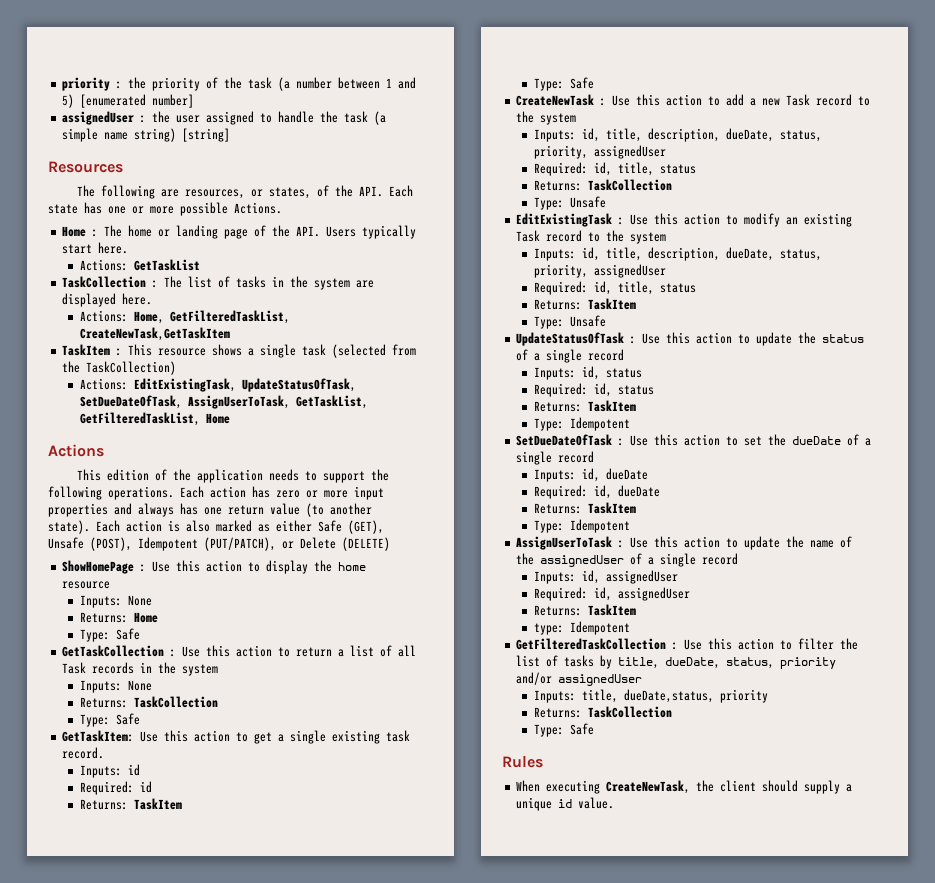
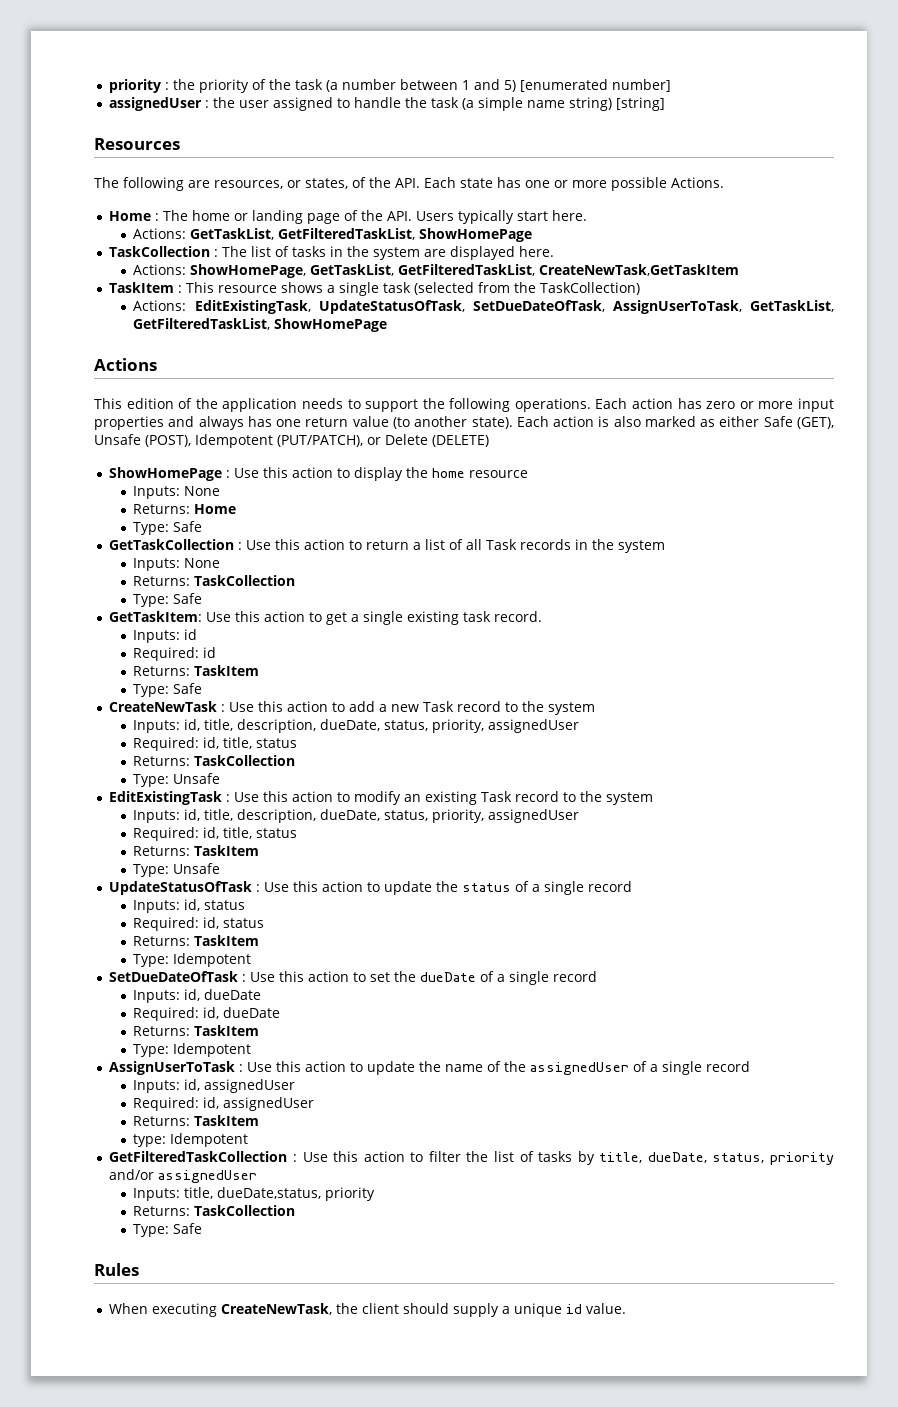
[134,259,201,271] GetTaskList -> [190,228,533,242] GetTaskList, GetFilteredTaskList, ShowHomePage
[134,311,165,324] Home, -> [190,264,395,278] ShowHomePage, GetTaskList,
[206,413,231,424] Home -> [274,318,388,332] ShowHomePage

